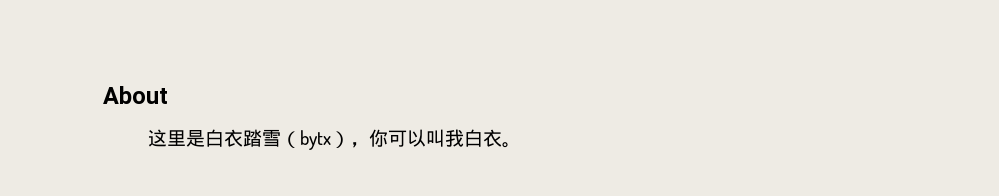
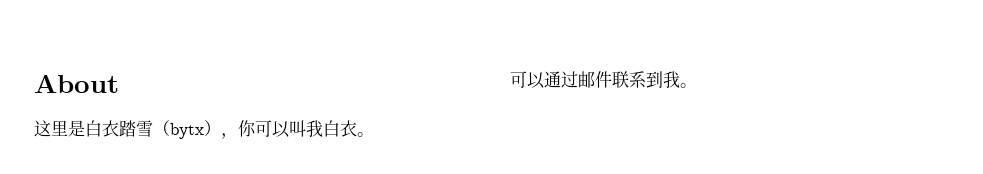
(521, 145) none -> [510,71,697,89] // 可以通过邮件联系到我。

